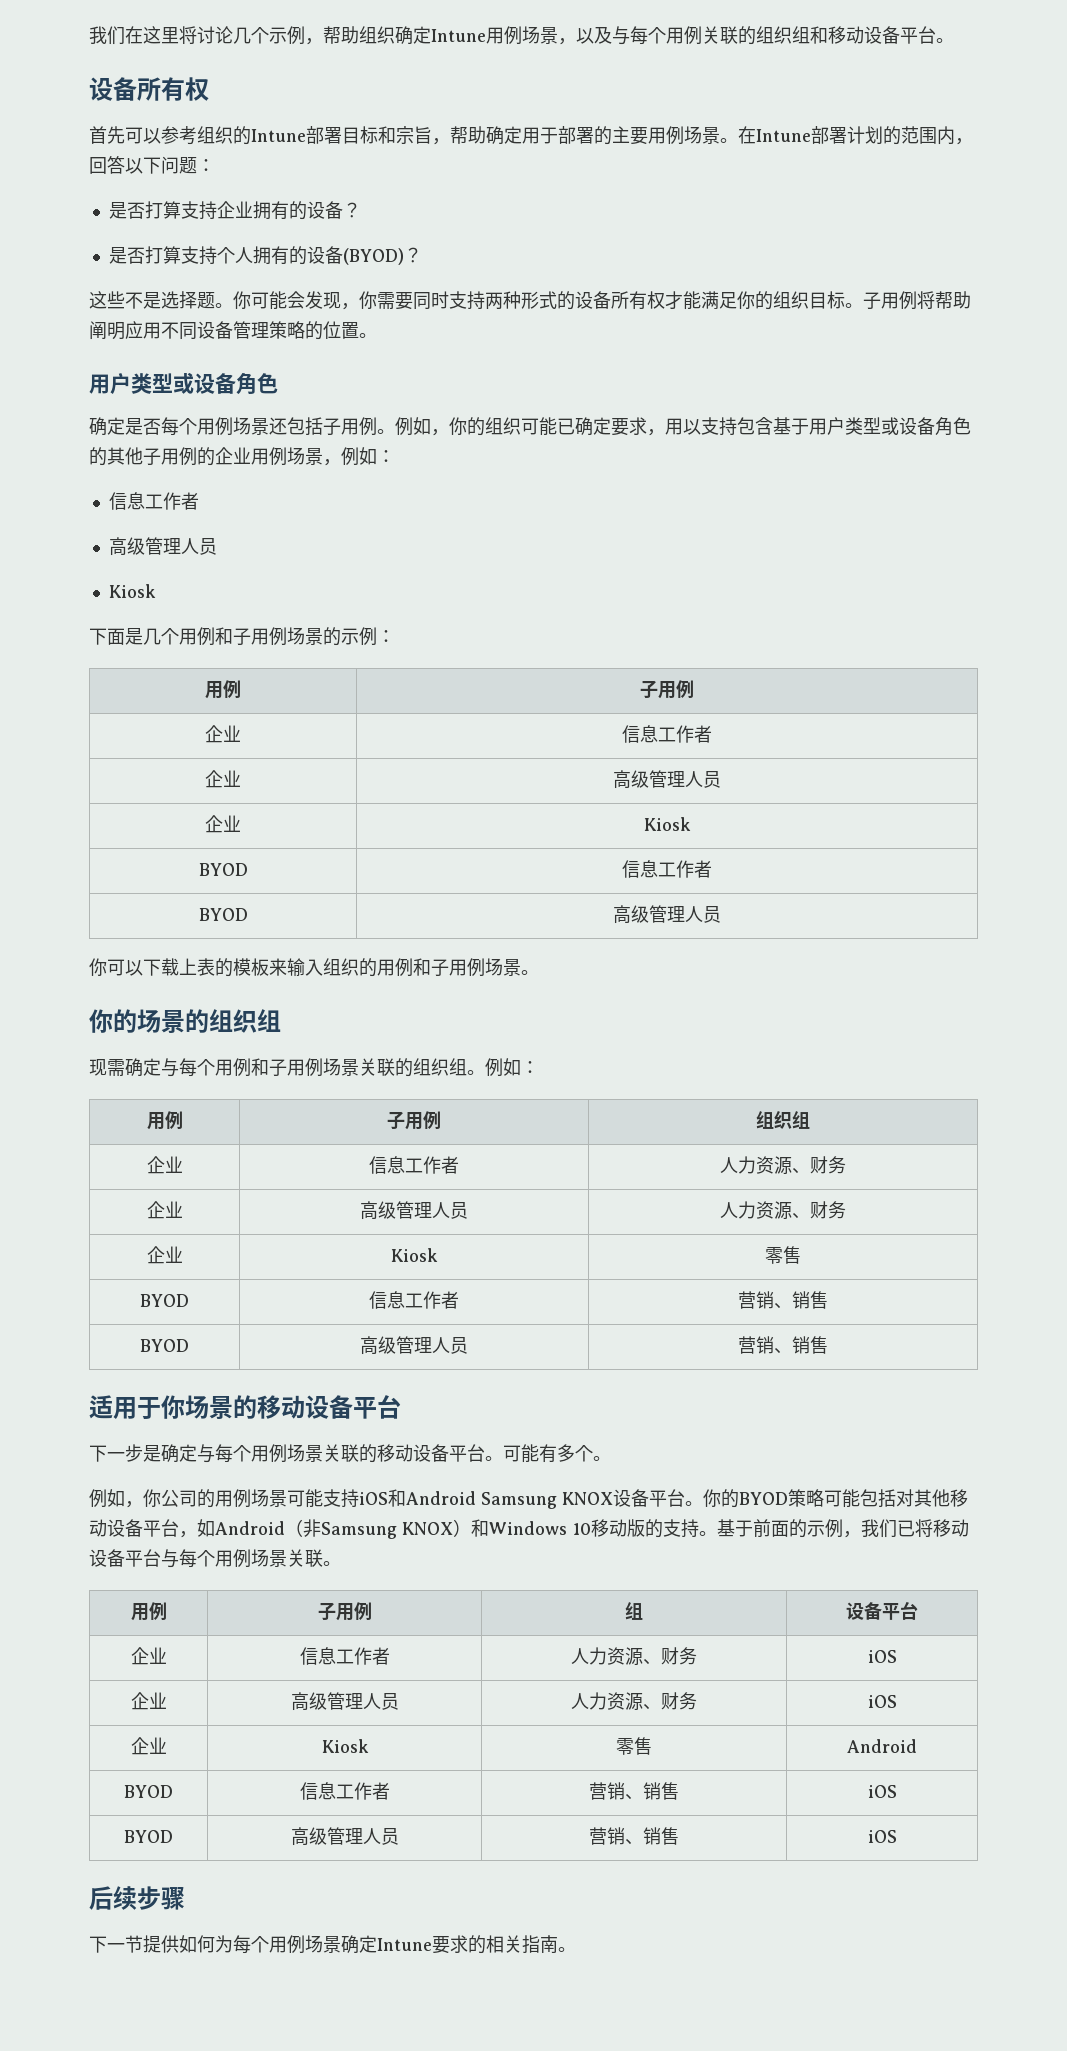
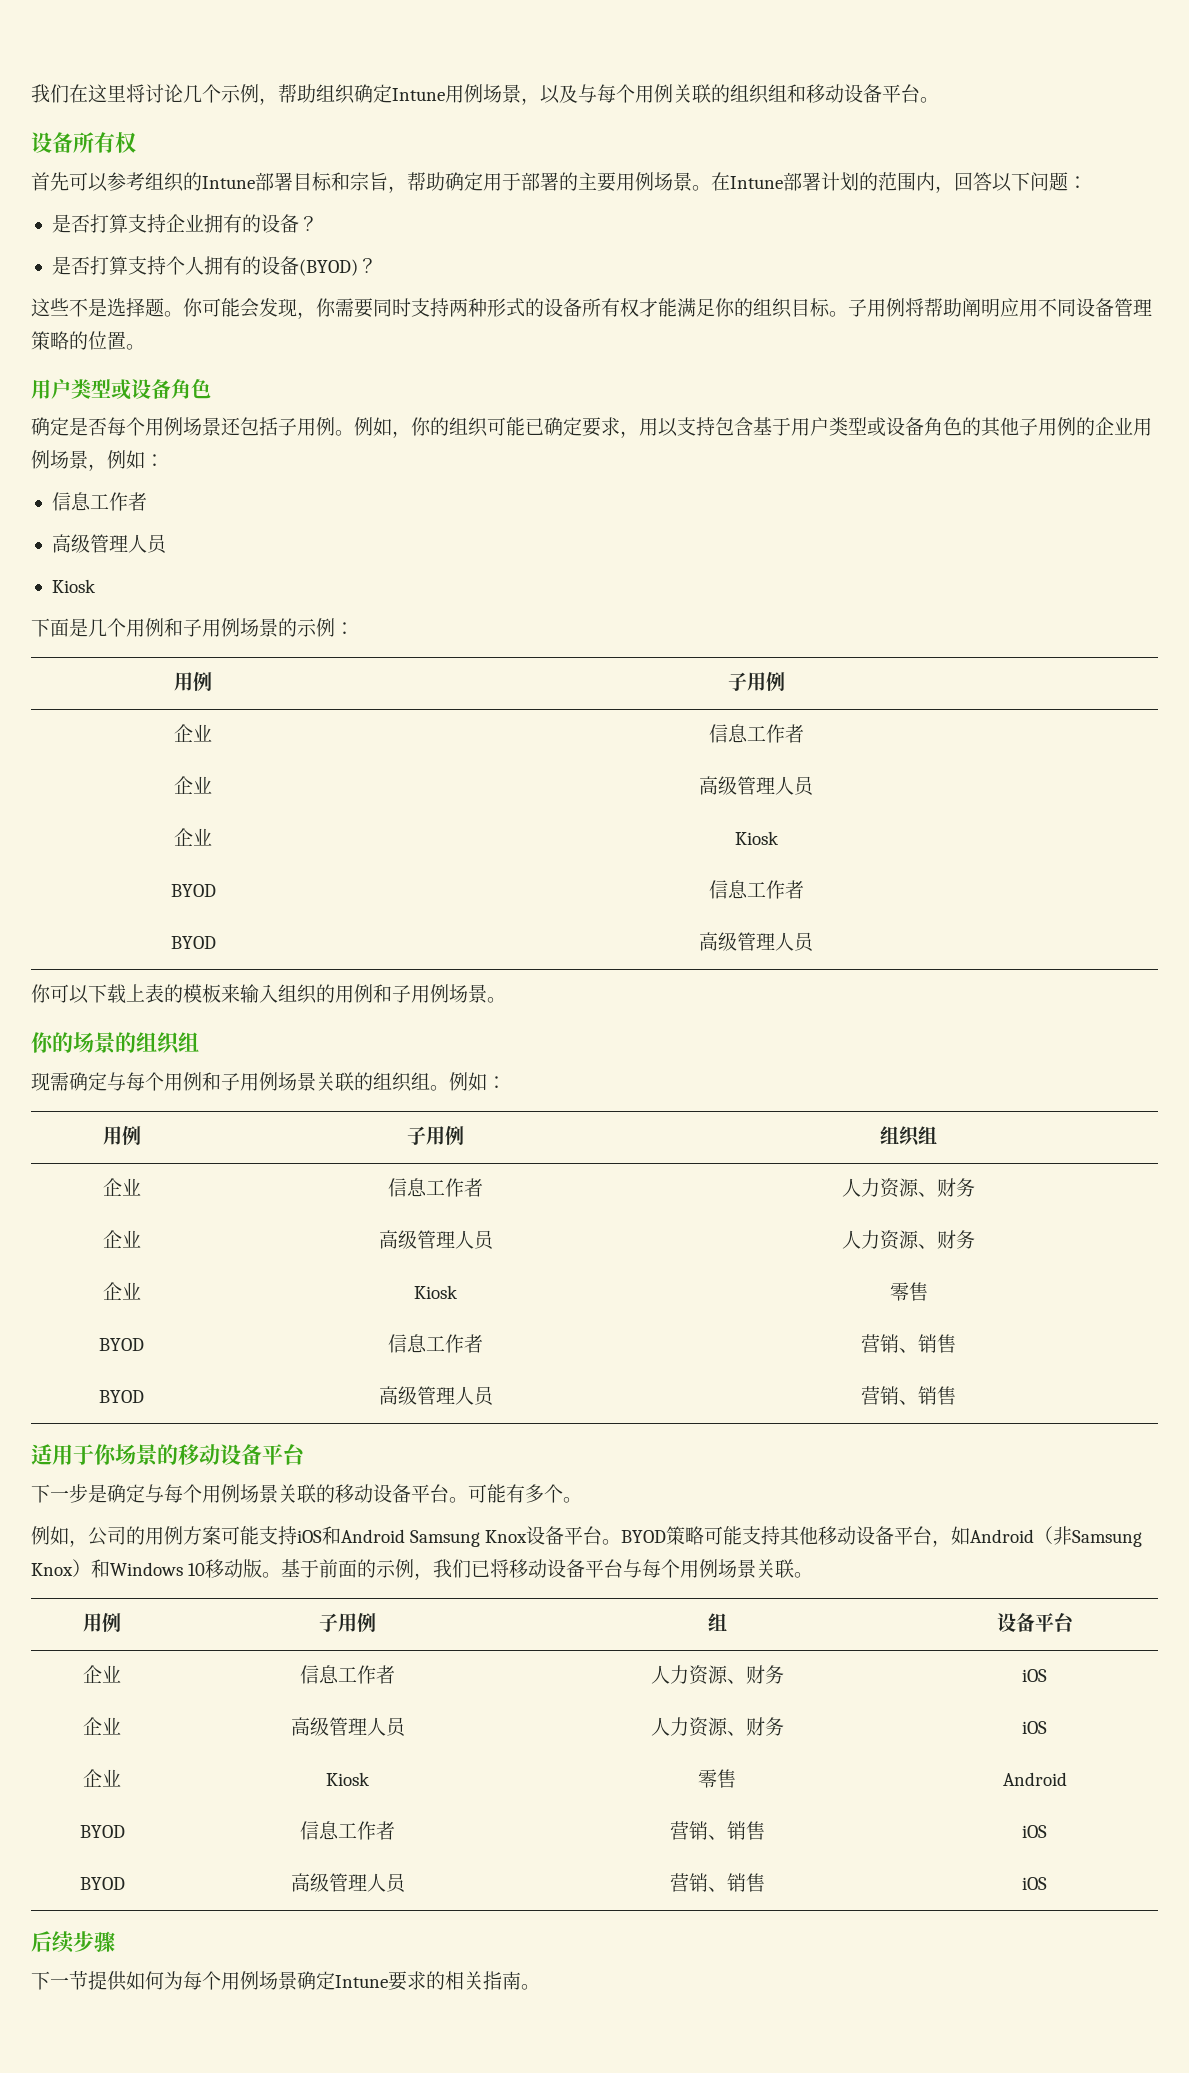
[143,1489,161,1507] 你 -> (88, 1543) none
[251,1489,287,1507] 场景 -> [183,1526,221,1545] 方案
[562,1489,739,1508] KNOX设备平台。你的 -> [485,1526,622,1545] Knox设备平台。
[860,1489,914,1507] 包括对 -> [742,1526,781,1545] 支持
[402,1522,453,1535] KNOX -> [31,1563,73,1576] Knox
[645,1519,699,1538] 的支持 -> (263, 1568) none

